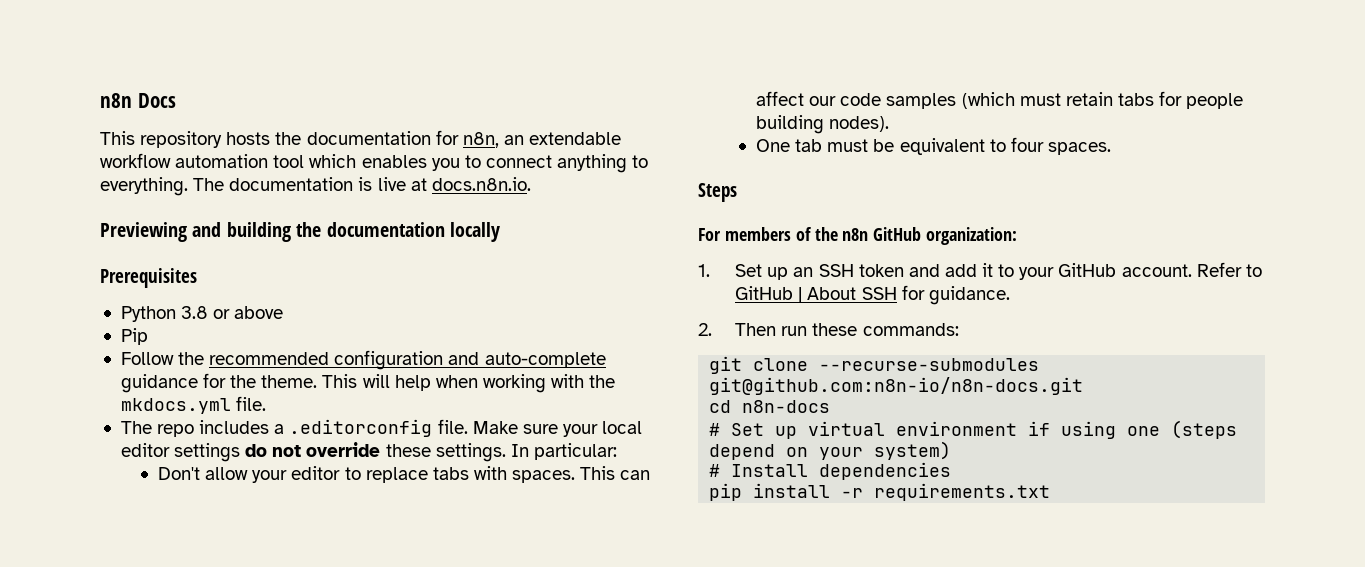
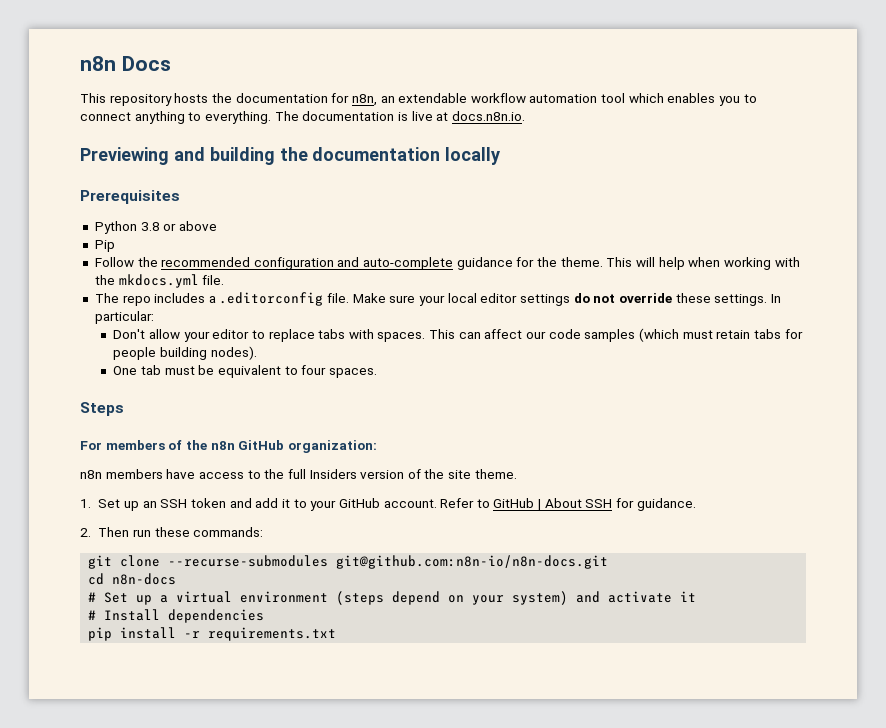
(1018, 236) none -> [80,469,517,479] // n8n members have access to the full Insiders version of the site theme.
(798, 432) none -> [160,595,169,603] a
[1028,421,1161,439] if using one -> (329, 597) none
(952, 450) none -> [576,591,697,603] and activate it

